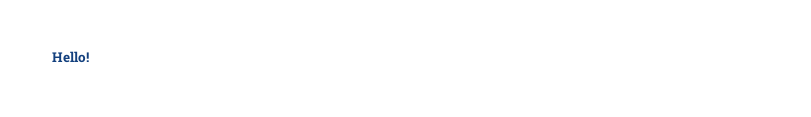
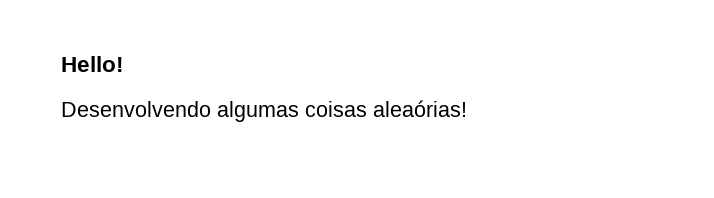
(89, 57) none -> [61,100,467,122] // Desenvolvendo algumas coisas aleaórias!

